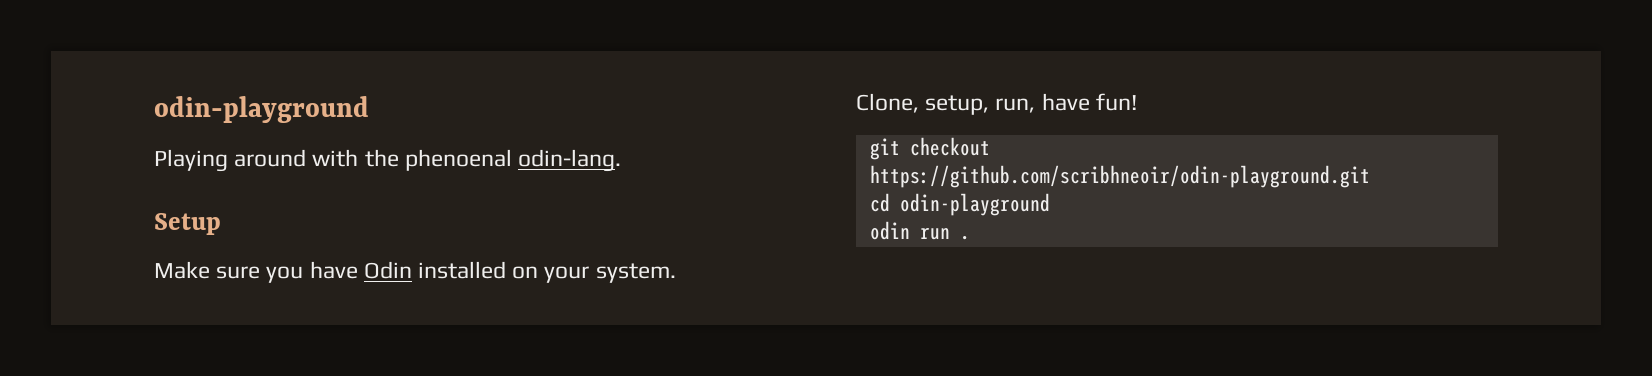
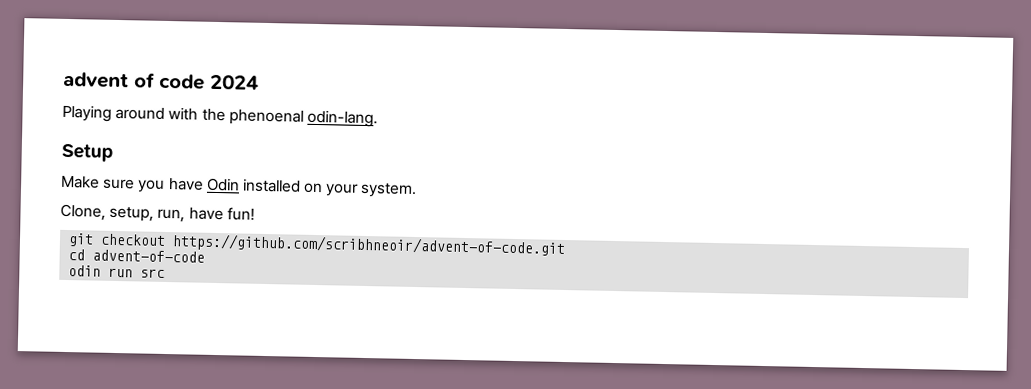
[154,96,369,123] odin-playground -> [63,71,259,90] advent of code 2024
[869,165,1370,188] https://github.com/scribhneoir/odin-playground.git -> [172,233,567,258] https://github.com/scribhneoir/advent-of-code.git
[899,193,1050,216] odin-playground -> [92,249,206,263] advent-of-code
[959,235,970,240] . -> [140,268,166,278] src

